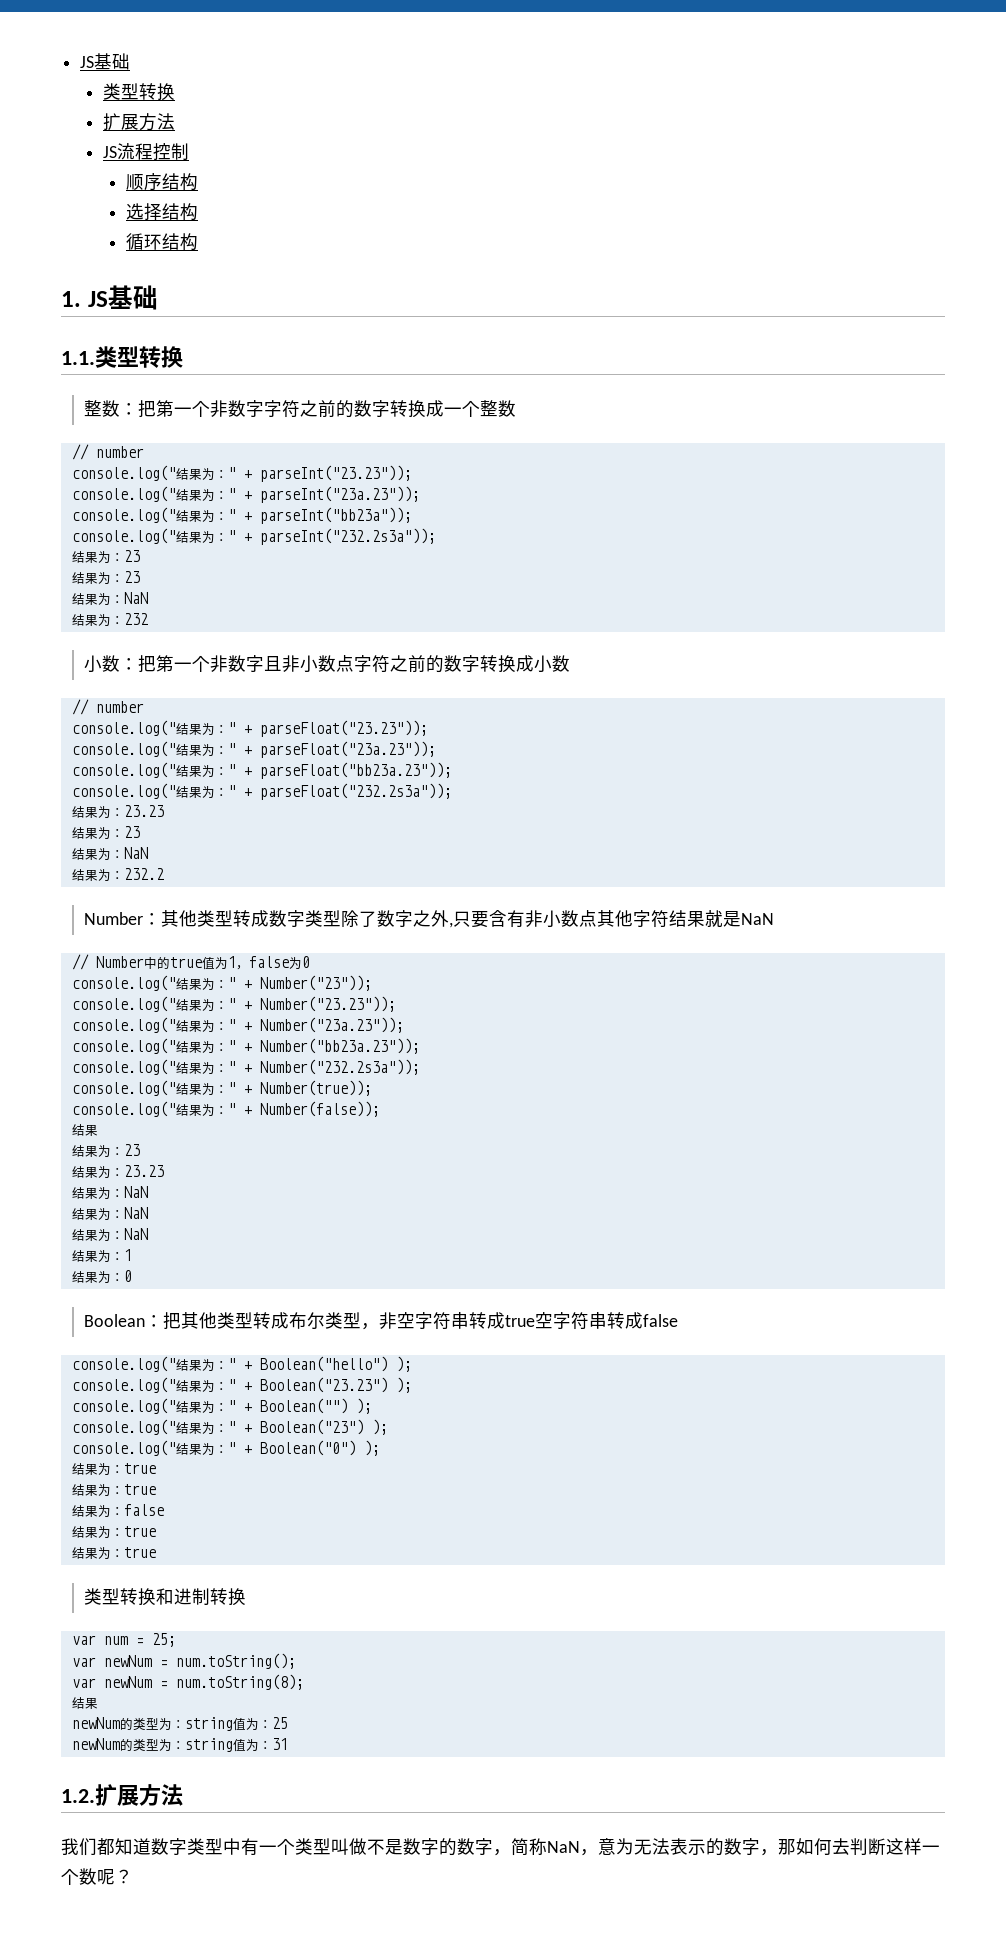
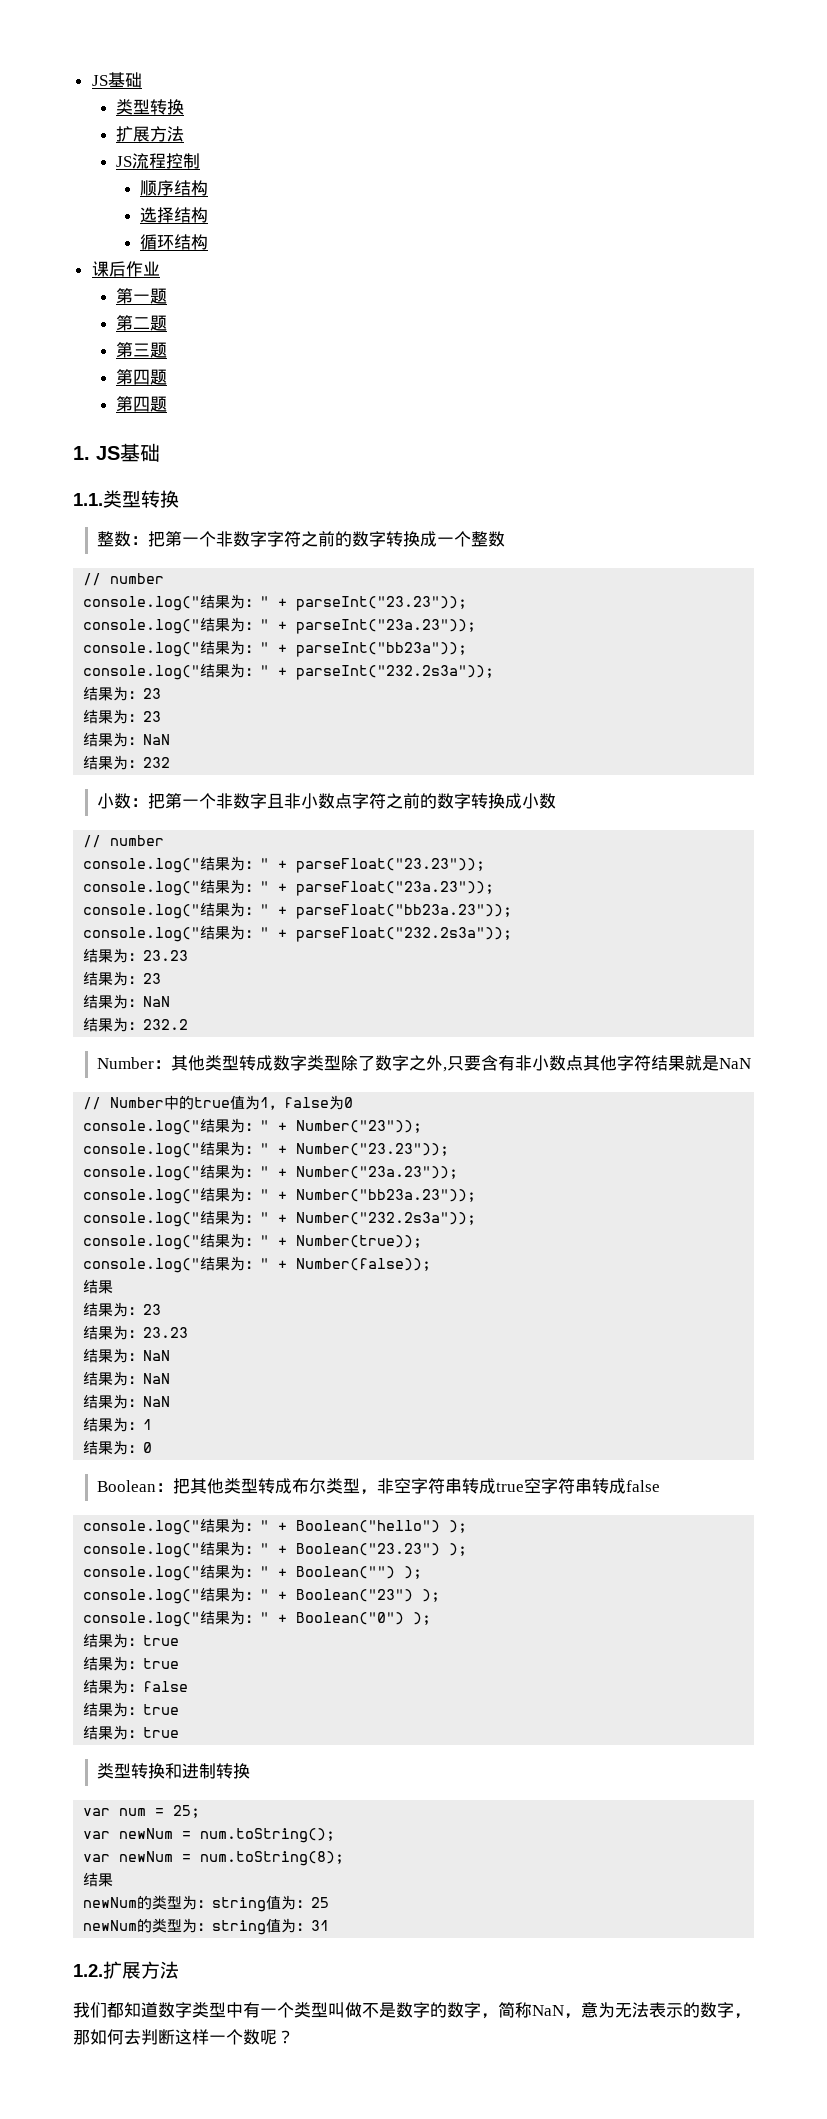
(199, 242) none -> [91,261,160,277] [115,288,167,304] [115,315,167,331] [115,342,167,358] [115,369,167,385] [115,396,167,412] // 课后作业 // 第一题 // 第二题 // 第三题 // 第四题 // 第四题

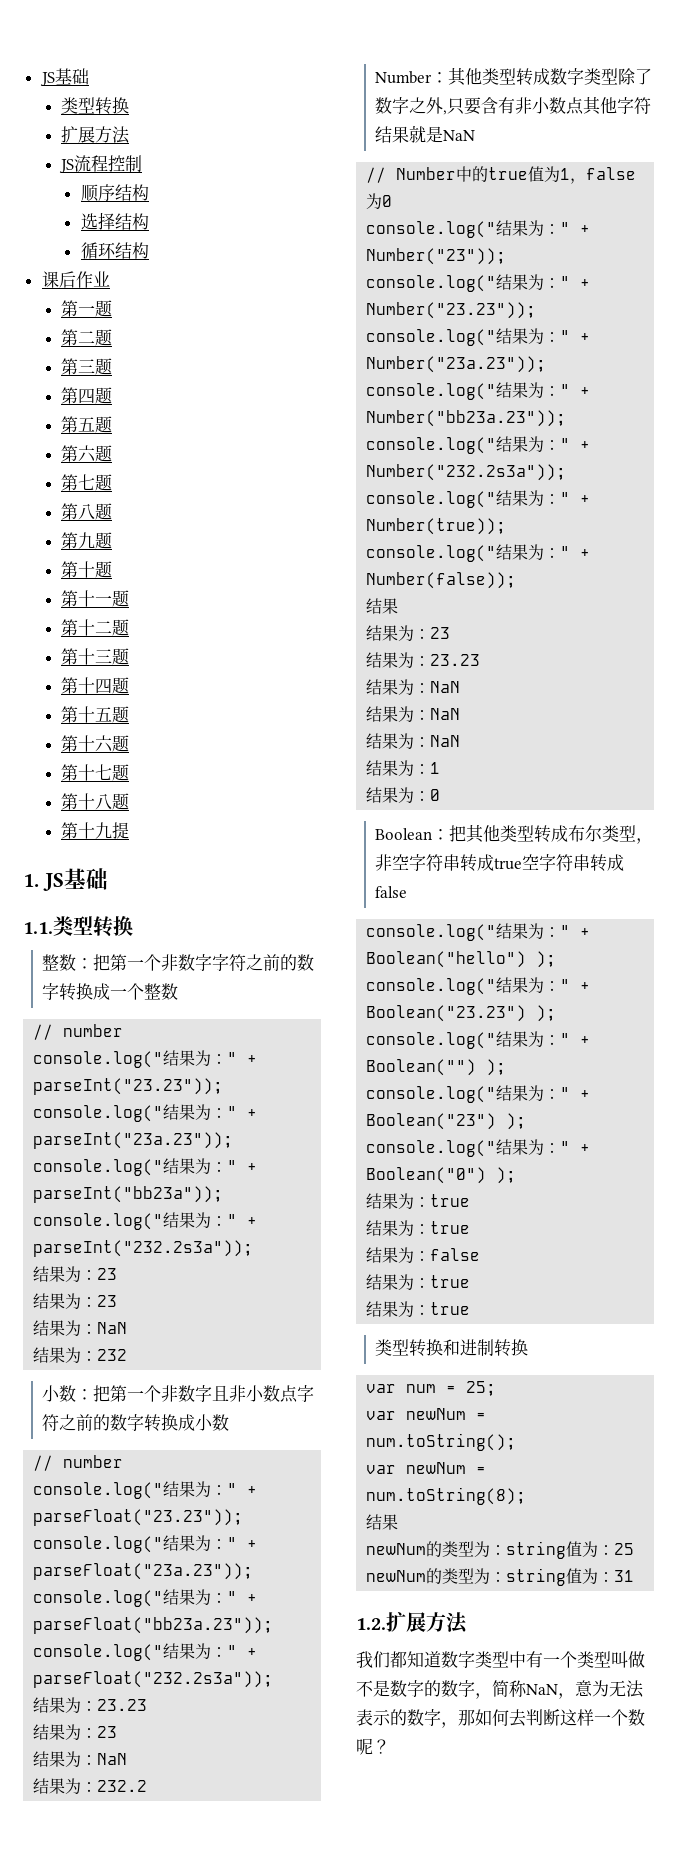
[132,396,167,412] 四题 -> [78,416,113,433] [61,445,113,462] [61,474,113,491] [61,503,113,520] [61,532,113,549] [61,561,113,578] [61,590,130,607] [61,619,130,636] [61,648,130,665] [61,677,130,694] [61,706,130,723] [61,735,130,752] [61,764,130,781] [61,793,130,810] [61,822,130,839] 五题 // 第六题 // 第七题 // 第八题 // 第九题 // 第十题 // 第十一题 // 第十二题 // 第十三题 // 第十四题 // 第十五题 // 第十六题 // 第十七题 // 第十八题 // 第十九提

